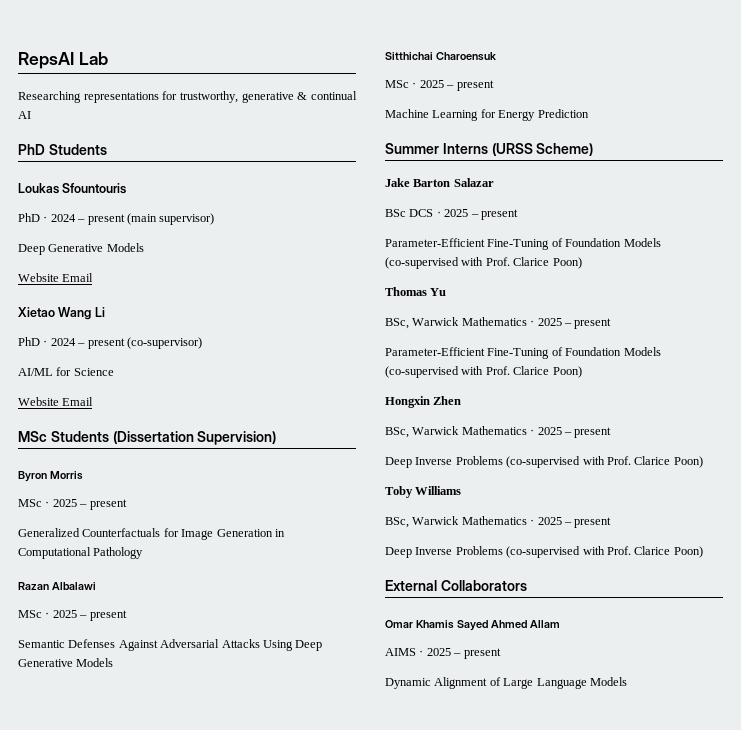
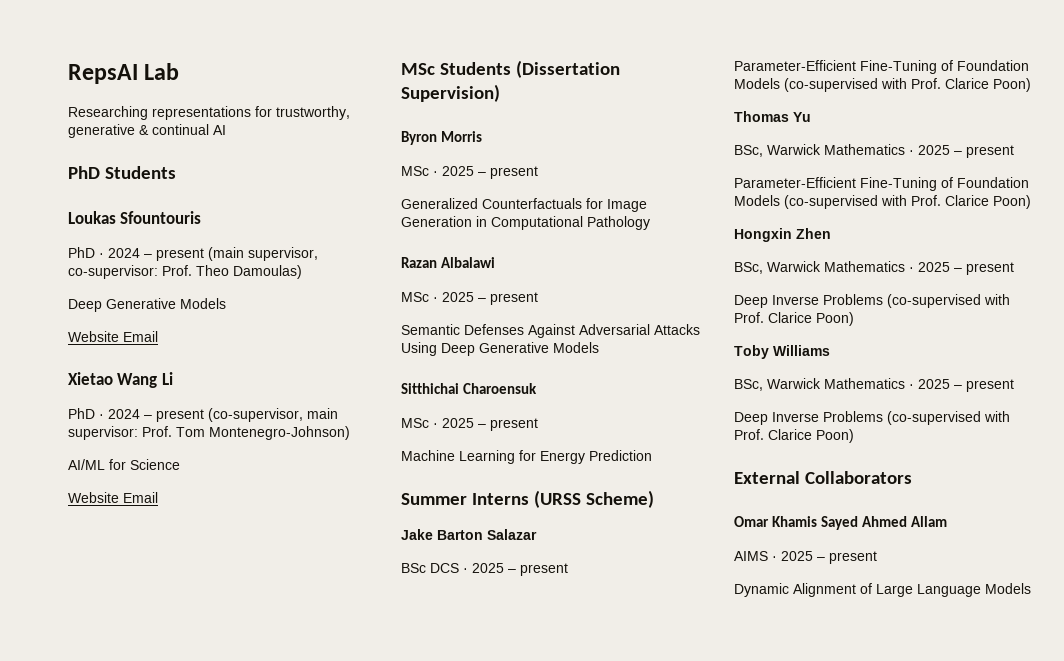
[159,213,215,225] supervisor) -> [248,247,318,261] [68,265,302,279] supervisor, co-supervisor: Prof. Theo Damoulas)
[126,337,202,349] (co-supervisor) -> [208,408,338,422] [68,426,350,440] (co-supervisor, main supervisor: Prof. Tom Montenegro-Johnson)

